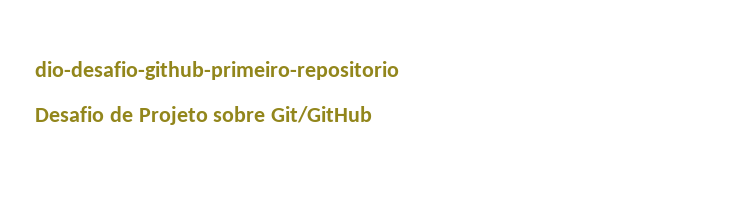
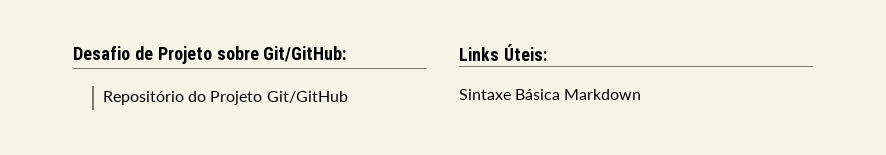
[35,61,399,80] dio-desafio-github-primeiro-repositorio // -> (73, 53) none
[271,106,373,123] Git/GitHub -> [263,46,347,62] [102,91,348,105] [459,44,547,61] [459,89,642,100] Git/GitHub: // Repositório do Projeto Git/GitHub // Links Úteis: // Sintaxe Básica Markdown

